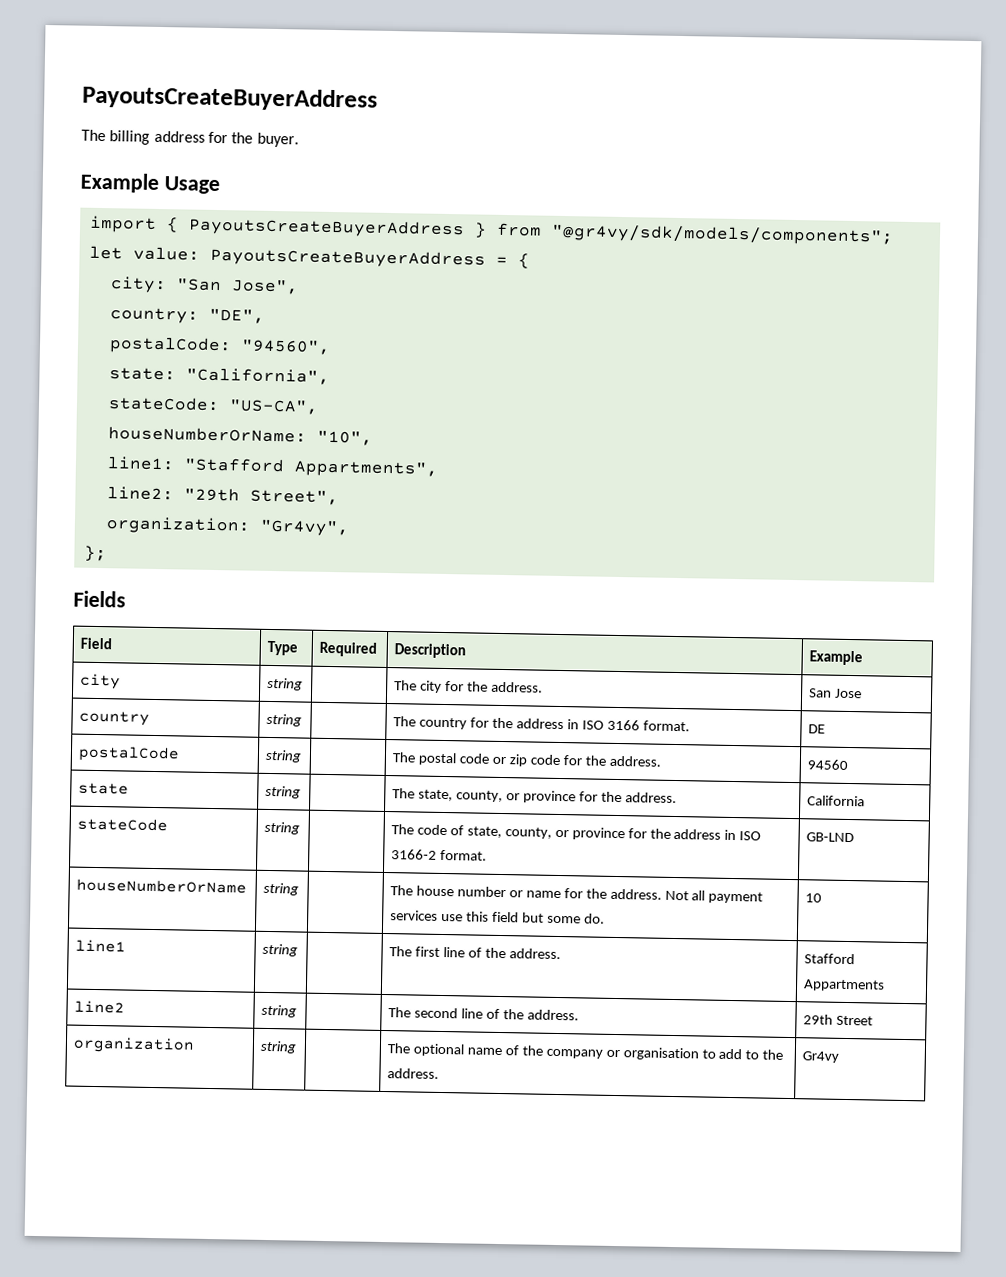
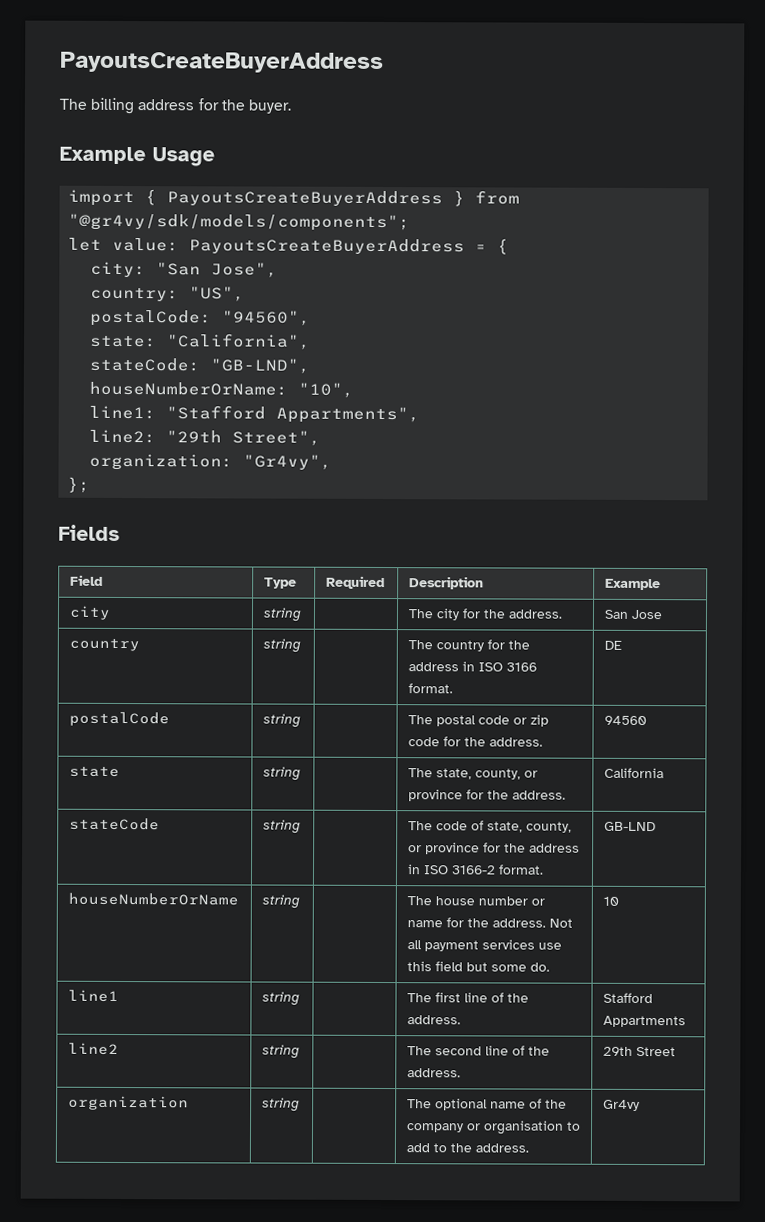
[208,308,265,324] "DE", -> [189,286,246,302] "US",
[228,399,319,415] "US-CA", -> [210,358,311,374] "GB-LND",

